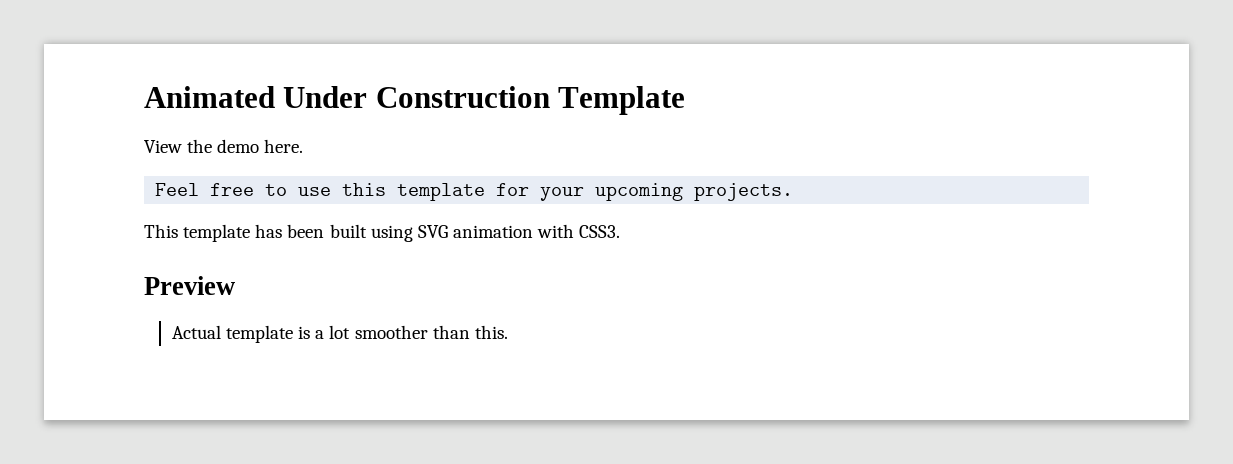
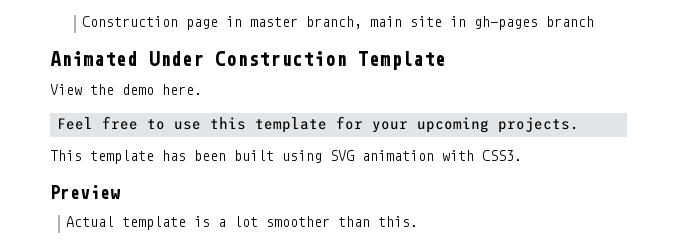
(144, 97) none -> [81,16,594,30] Construction page in master branch, main site in gh-pages branch //

